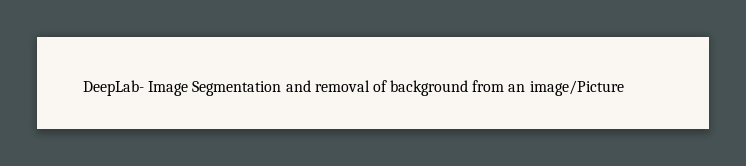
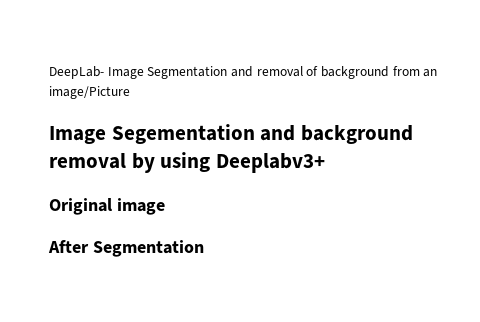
(624, 88) none -> [49,124,414,144] [49,152,326,173] [49,198,165,215] [48,240,204,257] // Image Segementation and background removal by using Deeplabv3+ // Original image // After Segmentation

